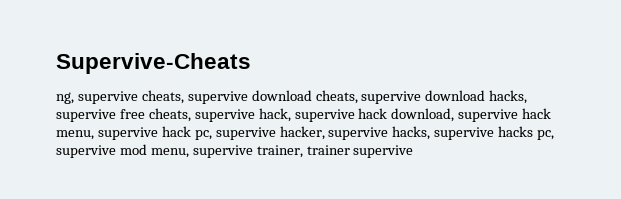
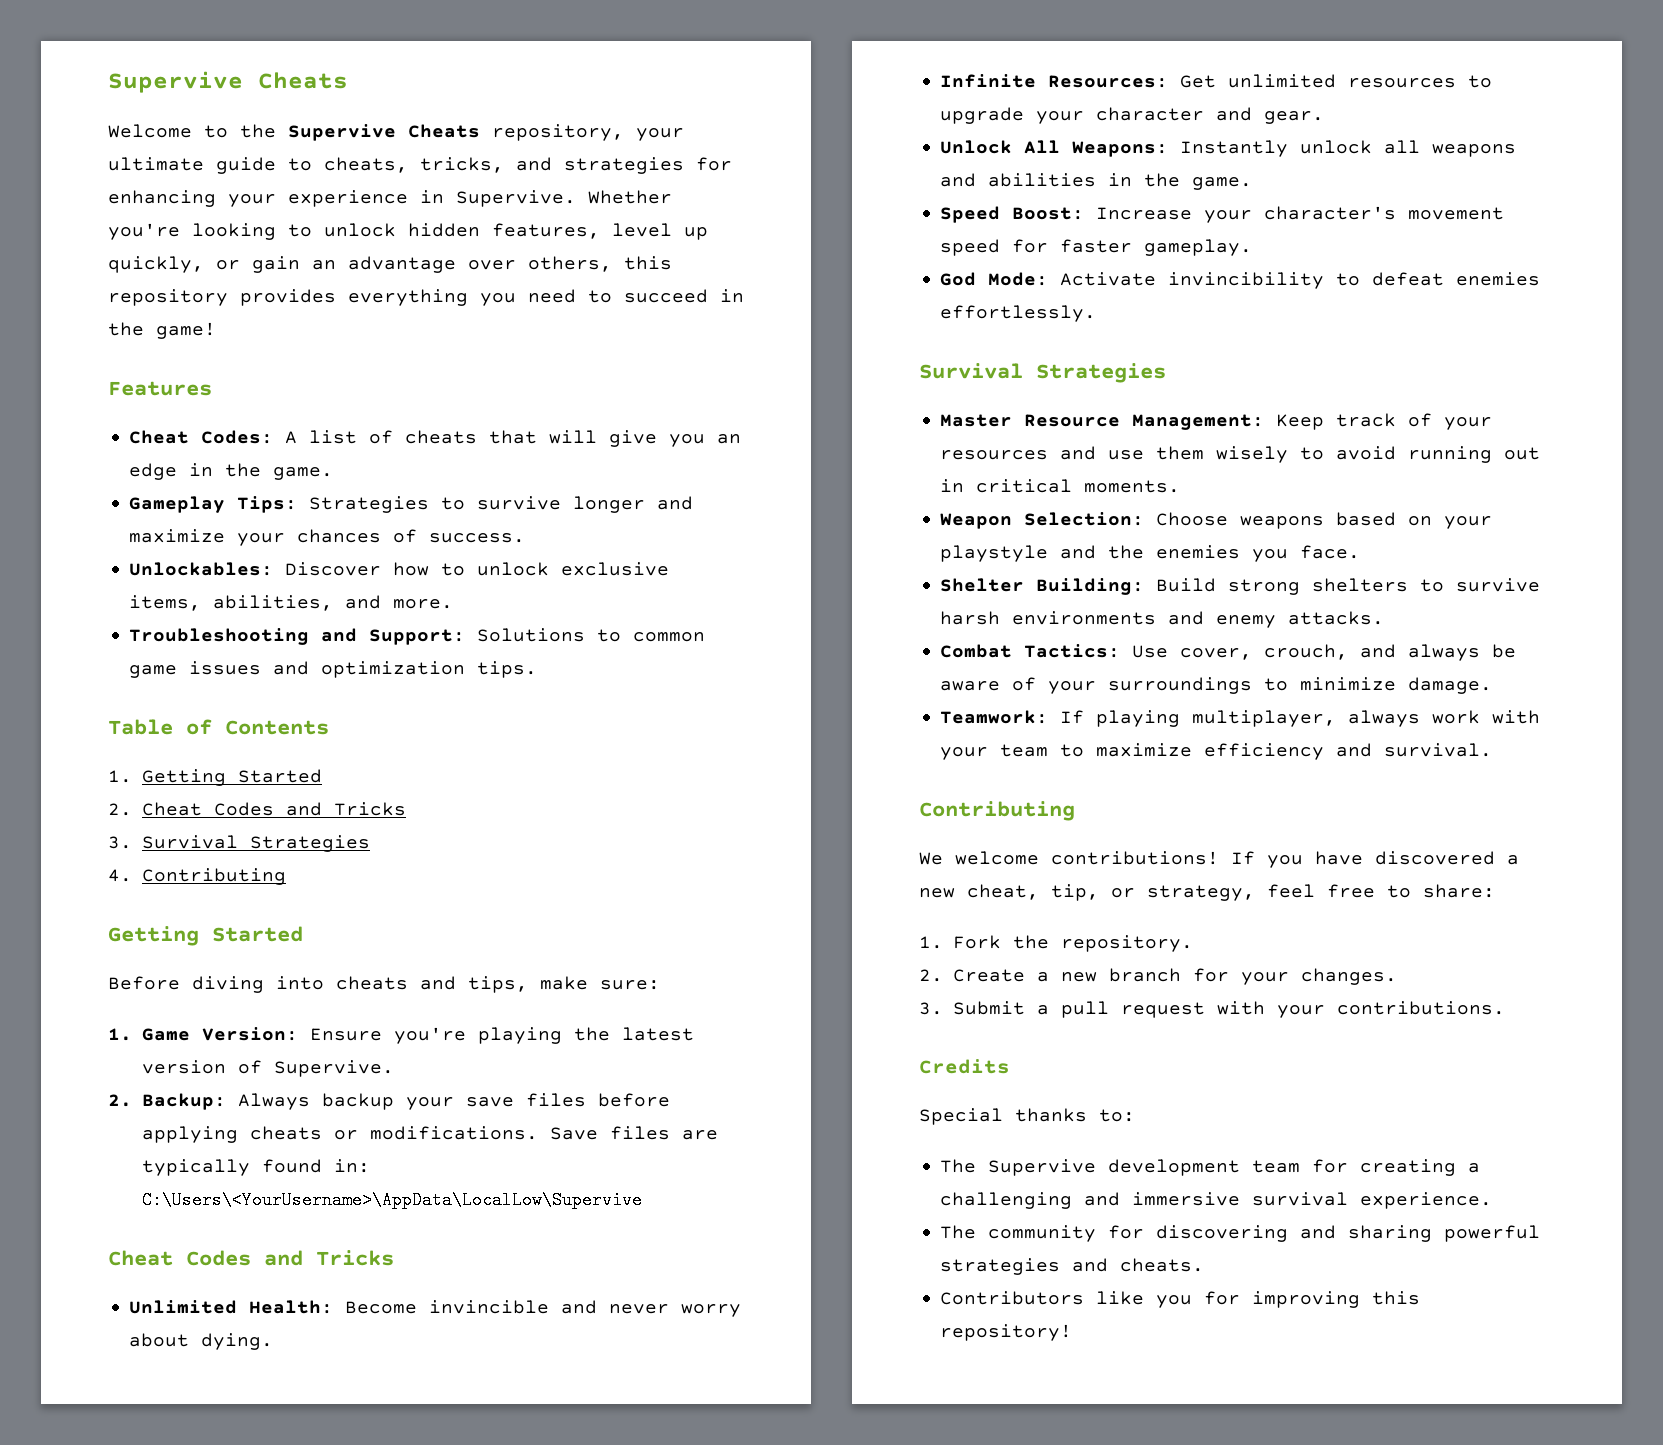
[56,53,251,74] [56,90,528,104] [56,108,552,122] [56,126,555,140] [56,144,414,158] Supervive-Cheats // ng, supervive cheats, supervive download cheats, supervive download hacks, supervive free cheats, supervive hack, supervive hack download, supervive hack menu, supervive hack pc, supervive hacker, supervive hacks, supervive hacks pc, supervive mod menu, supervive trainer, trainer supervive -> [108,71,348,93] [108,124,684,141] [108,157,732,174] [108,190,672,207] [108,223,708,240] [108,256,672,273] [108,289,744,306] [108,322,216,339] [108,381,212,396] [129,430,742,447] [129,463,334,480] [129,496,694,513] [129,529,526,546] [129,562,670,576] [129,595,454,611] [129,628,706,645] [129,661,538,678] [108,719,329,735] [108,769,322,786] [108,802,406,816] [108,835,370,852] [108,868,286,885] [108,926,303,946] [108,976,660,993] [108,1027,694,1044] [141,1060,394,1077] [108,1093,670,1110] [141,1126,718,1143] [141,1159,370,1176] [141,1191,642,1209] [108,1250,394,1266] [129,1300,742,1317] [129,1333,274,1350] [940,74,1493,88] [940,107,1325,124] [940,140,1517,157] [940,173,1253,190] [940,206,1505,223] [940,239,1253,256] [940,272,1541,289] [940,305,1097,322] [919,363,1166,383] [940,413,1493,430] [940,446,1541,463] [940,479,1181,493] [940,512,1493,529] [940,545,1361,562] [940,578,1541,595] [940,611,1385,628] [940,644,1517,661] [940,677,1493,694] [940,710,1541,727] [940,743,1493,760] [919,801,1075,821] [919,851,1519,868] [919,884,1495,901] [919,935,1193,952] [919,968,1397,985] [919,1001,1505,1018] [919,1059,1010,1074] [919,1108,1135,1125] [940,1159,1481,1176] [940,1192,1493,1209] [940,1225,1541,1242] [940,1258,1205,1275] [940,1291,1421,1308] [940,1324,1073,1341] Supervive Cheats // Welcome to the Supervive Cheats repository, your ultimate guide to cheats, tricks, and strategies for enhancing your experience in Supervive. Whether you're looking to unlock hidden features, level up quickly, or gain an advantage over others, this repository provides everything you need to succeed in the game! // Features // Cheat Codes: A list of cheats that will give you an edge in the game. // Gameplay Tips: Strategies to survive longer and maximize your chances of success. // Unlockables: Discover how to unlock exclusive items, abilities, and more. // Troubleshooting and Support: Solutions to common game issues and optimization tips. // Table of Contents // 1. Getting Started // 2. Cheat Codes and Tricks // 3. Survival Strategies // 4. Contributing // Getting Started // Before diving into cheats and tips, make sure: // 1. Game Version: Ensure you're playing the latest version of Supervive. // 2. Backup: Always backup your save files before applying cheats or modifications. Save files are typically found in: C:\Users\<YourUsername>\AppData\LocalLow\Supervive // Cheat Codes and Tricks // Unlimited Health: Become invincible and never worry about dying. // Infinite Resources: Get unlimited resources to upgrade your character and gear. // Unlock All Weapons: Instantly unlock all weapons and abilities in the game. // Speed Boost: Increase your character's movement speed for faster gameplay. // God Mode: Activate invincibility to defeat enemies effortlessly. // Survival Strategies // Master Resource Management: Keep track of your resources and use them wisely to avoid running out in critical moments. // Weapon Selection: Choose weapons based on your playstyle and the enemies you face. // Shelter Building: Build strong shelters to survive harsh environments and enemy attacks. // Combat Tactics: Use cover, crouch, and always be aware of your surroundings to minimize damage. // Teamwork: If playing multiplayer, always work with your team to maximize efficiency and survival. // Contributing // We welcome contributions! If you have discovered a new cheat, tip, or strategy, feel free to share: // 1. Fork the repository. // 2. Create a new branch for your changes. // 3. Submit a pull request with your contributions. // Credits // Special thanks to: // The Supervive development team for creating a challenging and immersive survival experience. // The community for discovering and sharing powerful strategies and cheats. // Contributors like you for improving this repository!

